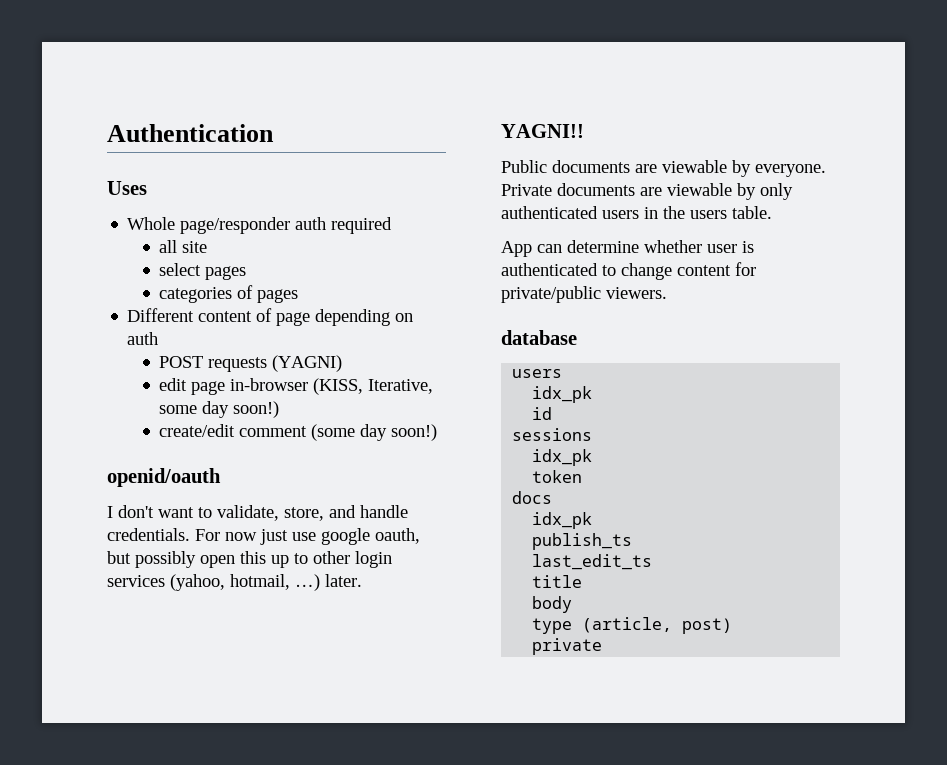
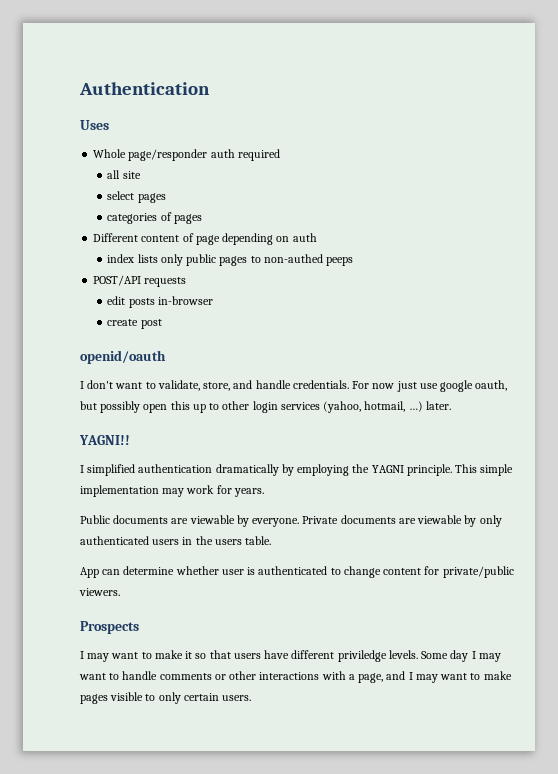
[159,356,204,368] POST -> [107,254,354,266] [93,275,142,286] index lists only public pages to non-authed peeps // POST/API
[272,355,343,372] (YAGNI) -> (187, 282) none
[191,381,226,395] page -> [128,298,155,308] posts
[313,378,434,395] [159,401,280,418] [159,424,438,441] (KISS, Iterative, some day soon!) // create/edit comment (some day soon!) -> [107,319,162,329] // create post
(584, 131) none -> [80,464,514,476] [80,485,264,497] // I simplified authentication dramatically by employing the YAGNI principle. This simple implementation may work for years.
[501,330,577,345] [512,369,563,378] [532,386,593,403] [532,407,553,420] [512,428,593,441] [532,449,593,466] [532,470,583,483] [512,491,553,504] [532,512,593,529] [532,533,633,550] [532,554,653,570] [532,575,583,588] [532,596,573,613] [532,617,733,634] [532,638,603,655] database // users // idx_pk // id // sessions // idx_pk // token // docs // idx_pk // publish_ts // last_edit_ts // title // body // type (article, post) // private -> [80,621,139,634] [80,650,501,662] [79,671,512,683] [80,692,252,704] Prospects // I may want to make it so that users have different priviledge levels. Some day I may want to handle comments or other interactions with a page, and I may want to make pages visible to only certain users.

